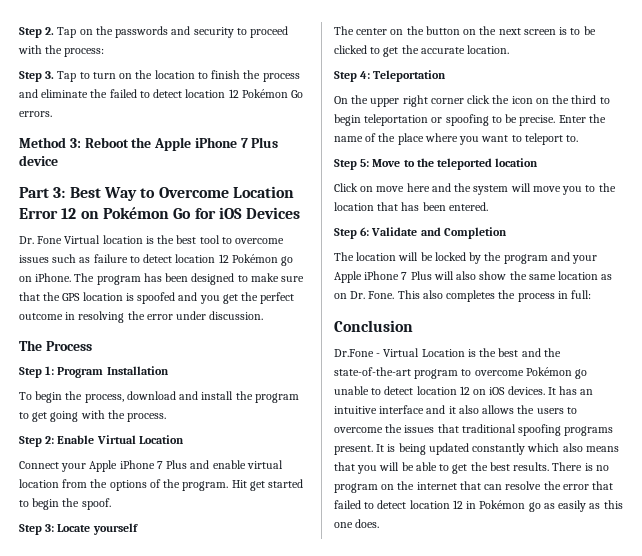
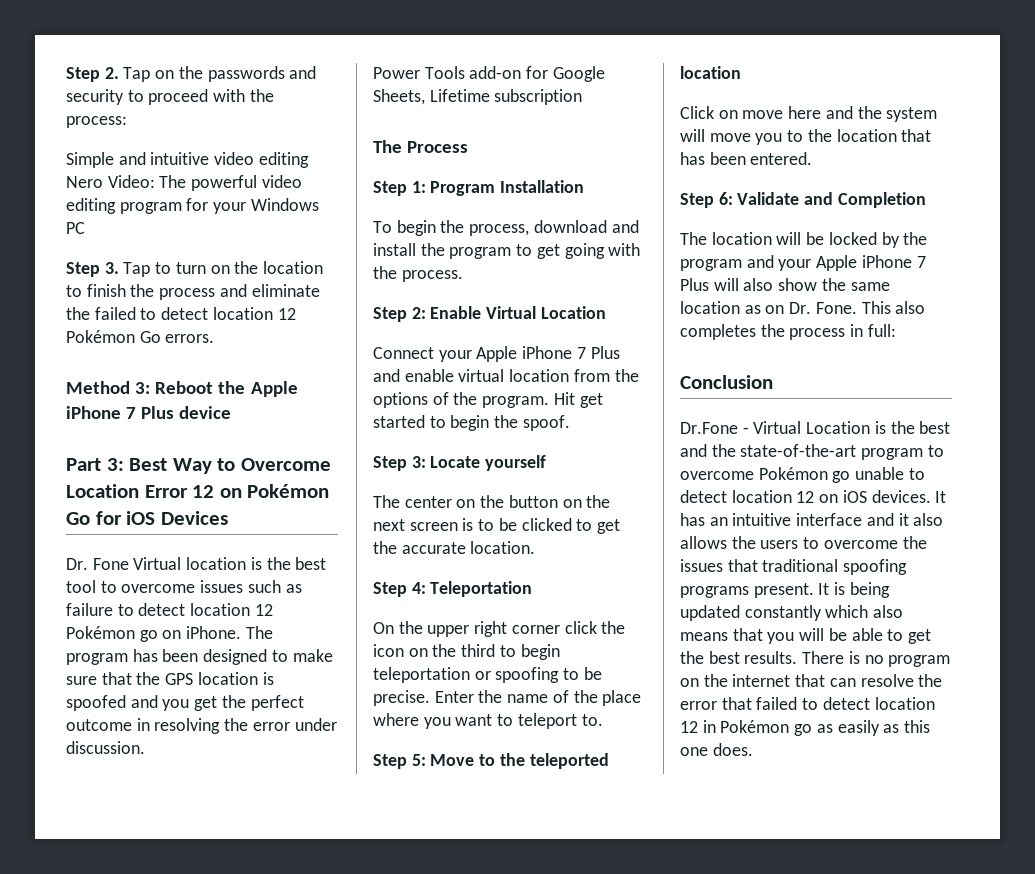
(105, 52) none -> [66,152,309,168] [66,175,302,191] [66,198,319,214] [66,222,85,234] // Simple and intuitive video editing Nero Video: The powerful video editing program for your Windows PC
(264, 315) none -> [373,66,605,82] [373,89,583,105] // Power Tools add-on for Google Sheets, Lifetime subscription

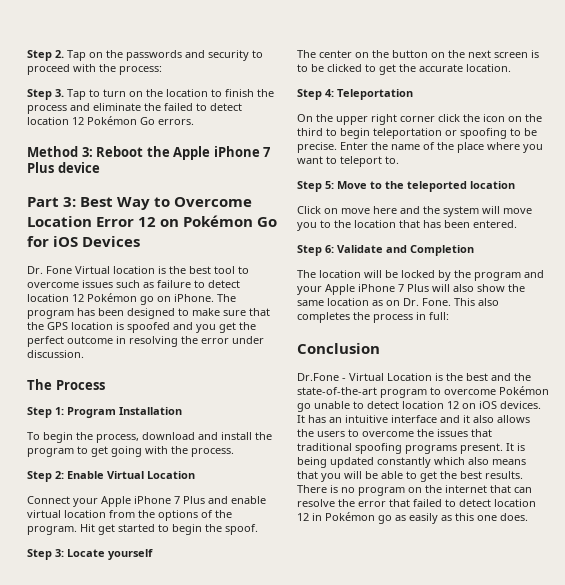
[66,152,309,168] [66,175,302,191] [66,198,319,214] [66,222,85,234] // Simple and intuitive video editing Nero Video: The powerful video editing program for your Windows PC -> (162, 70) none
[373,66,605,82] [373,89,583,105] // Power Tools add-on for Google Sheets, Lifetime subscription -> (84, 354) none

